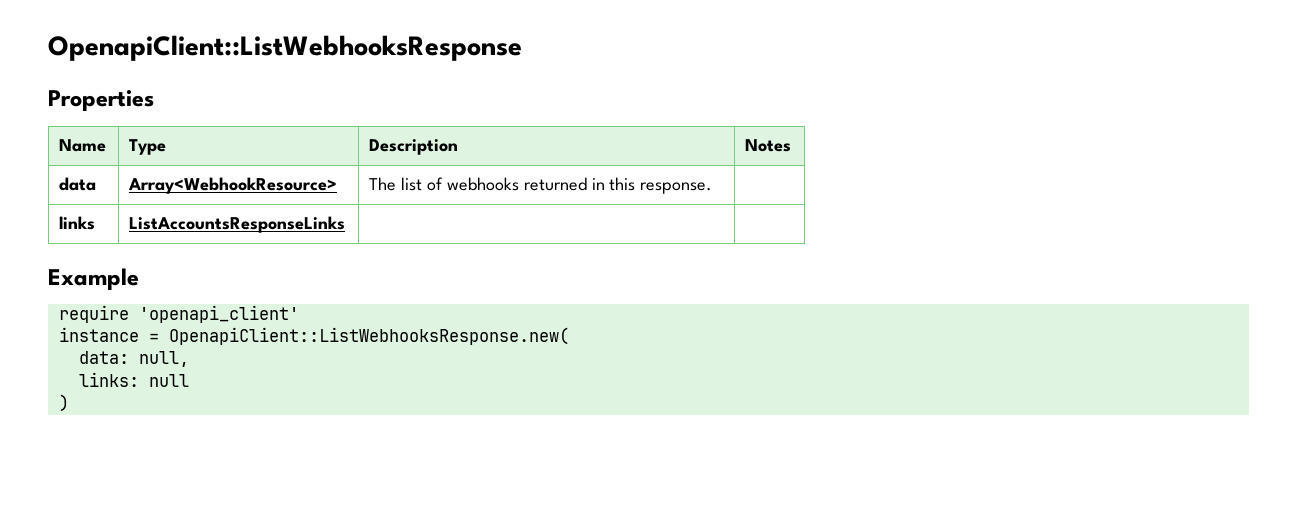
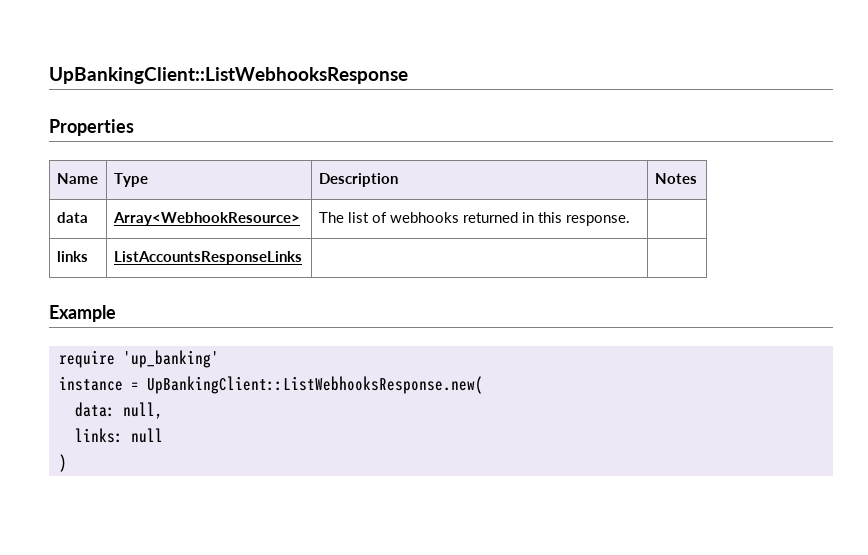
[48,35,522,61] OpenapiClient::ListWebhooksResponse -> [49,67,408,84] UpBankingClient::ListWebhooksResponse
[138,305,299,323] 'openapi_client' -> [122,350,219,368] 'up_banking'
[168,327,569,345] OpenapiClient::ListWebhooksResponse.new( -> [146,376,483,394] UpBankingClient::ListWebhooksResponse.new(

